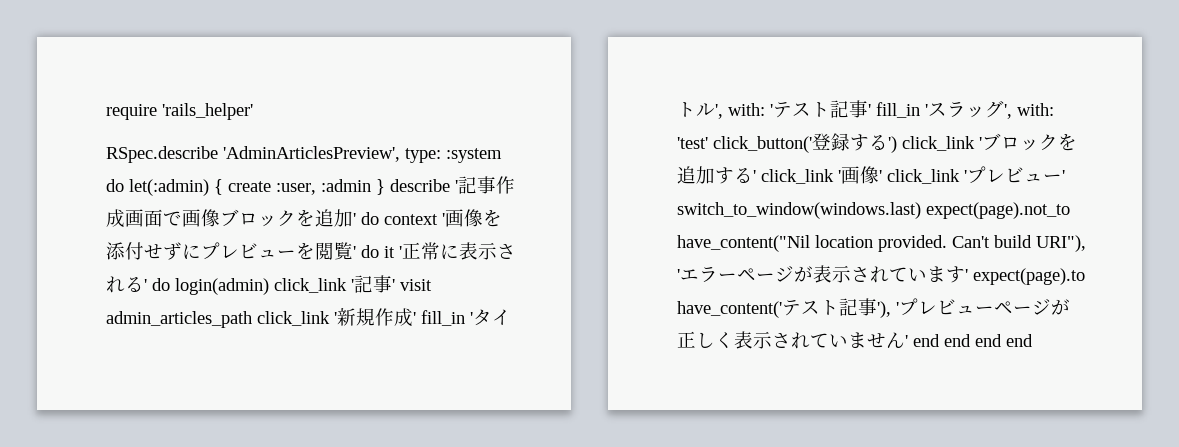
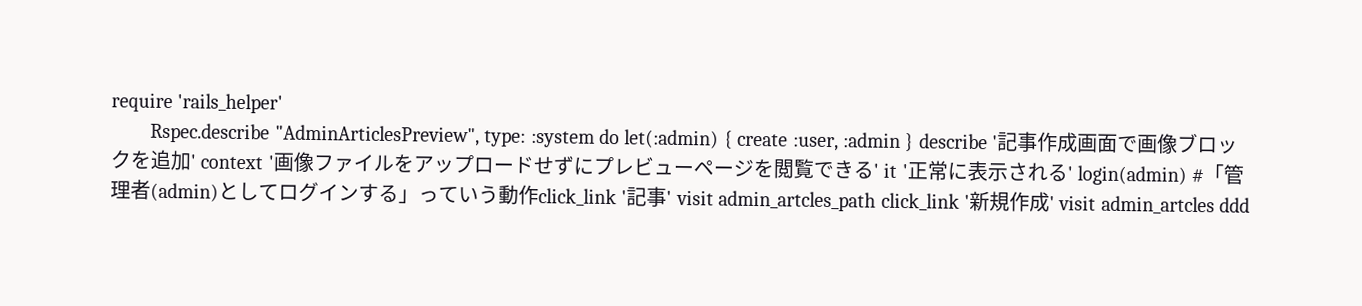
[106,146,400,163] RSpec.describe 'AdminArticlesPreview', -> [150,122,480,147] Rspec.describe "AdminArticlesPreview",
[361,212,379,225] do -> (196, 161) none
[483,209,502,227] [106,242,379,260] を添付せずにプレビューを閲覧' do -> [312,154,879,179] ファイルをアップロードせずにプレビューページを閲覧できる'
[152,278,269,295] do login(admin) -> [1077,164,1245,186] [110,179,539,206] login(admin) #「管理者(admin)としてログインする」っていう動作
[106,311,252,328] admin_articles_path -> [718,190,877,212] admin_artcles_path
[421,309,511,326] [677,100,1054,119] [677,133,1077,153] [677,166,1065,184] [677,202,1070,219] [677,235,1086,252] [677,265,1085,285] [677,298,1070,318] [677,331,1033,349] fill_in 'タイトル', with: 'テスト記事' fill_in 'スラッグ', with: 'test' click_button('登録する') click_link 'ブロックを追加する' click_link '画像' click_link 'プレビュー' switch_to_window(windows.last) expect(page).not_to have_content("Nil location provided. Can't build URI"), 'エラーページが表示されています' expect(page).to have_content('テスト記事'), 'プレビューページが正しく表示されていません' end end end end -> [1058,195,1251,215] visit admin_artcles ddd

